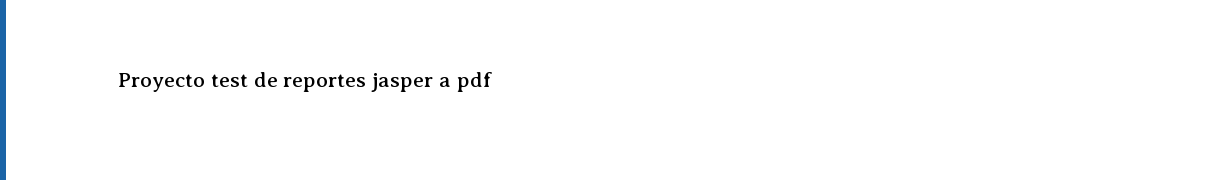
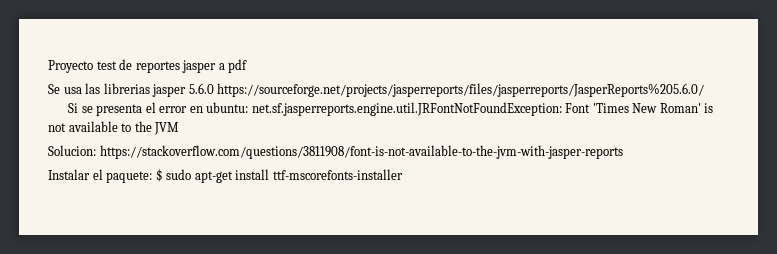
(492, 82) none -> [48,83,705,97] [68,102,714,116] [48,121,180,135] [48,145,623,159] [48,169,403,183] // Se usa las librerias jasper 5.6.0 https://sourceforge.net/projects/jasperreports/files/jasperreports/JasperReports%205.6.0/ // Si se presenta el error en ubuntu: net.sf.jasperreports.engine.util.JRFontNotFoundException: Font 'Times New Roman' is not available to the JVM // Solucion: https://stackoverflow.com/questions/3811908/font-is-not-available-to-the-jvm-with-jasper-reports // Instalar el paquete: $ sudo apt-get install ttf-mscorefonts-installer

